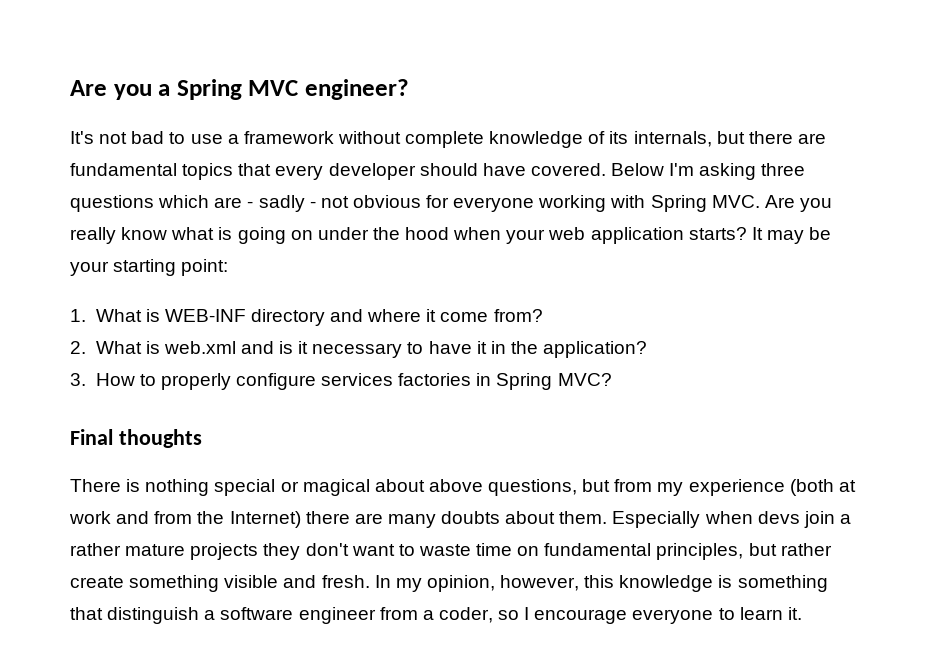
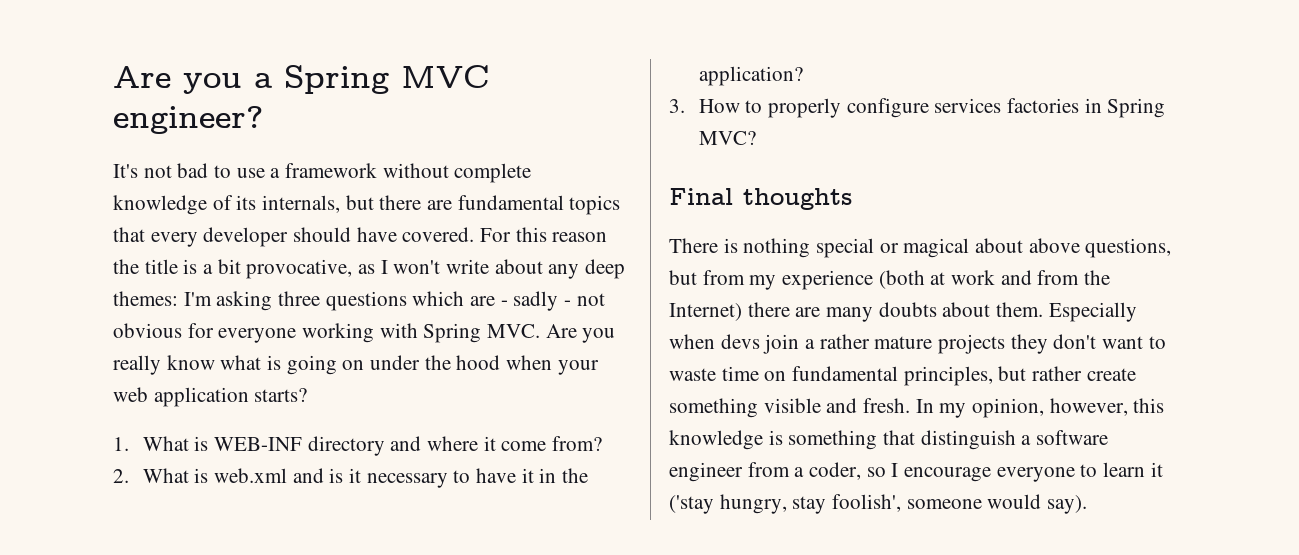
[611,163,665,176] Below -> [480,227,608,242] [113,259,626,279] [113,291,178,306] For this reason the title is a bit provocative, as I won't write about any deep themes:
[751,227,832,244] [70,259,229,276] It may be your starting point: -> (308, 395) none
[787,607,802,620] it. -> [1150,462,1163,477] [669,494,1088,514] it ('stay hungry, stay foolish', someone would say).

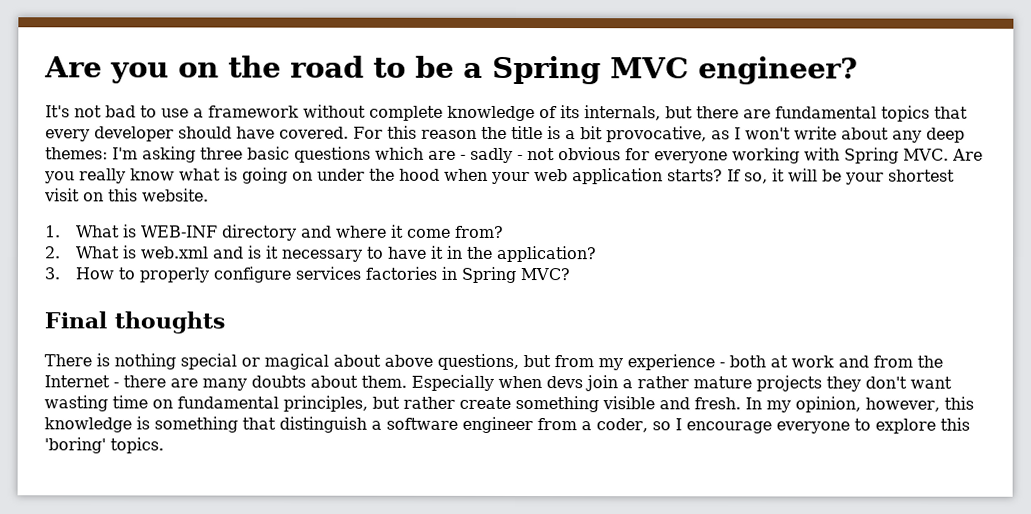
[113,66,242,94] Are you -> [44,55,454,84] Are you on the road to be
(321, 298) none -> [247,146,290,160] basic
(308, 395) none -> [727,168,955,185] [44,188,209,202] If so, it will be your shortest visit on this website.
[878,270,925,289] (both -> [719,355,766,368] - both
[669,303,742,321] Internet) -> [44,375,119,388] Internet -
[1148,336,1166,349] [669,368,716,381] to waste -> [44,395,108,412] wasting
[1103,462,1163,477] [669,494,1088,514] learn it ('stay hungry, stay foolish', someone would say). -> [874,417,970,434] [44,437,164,454] explore this 'boring' topics.

